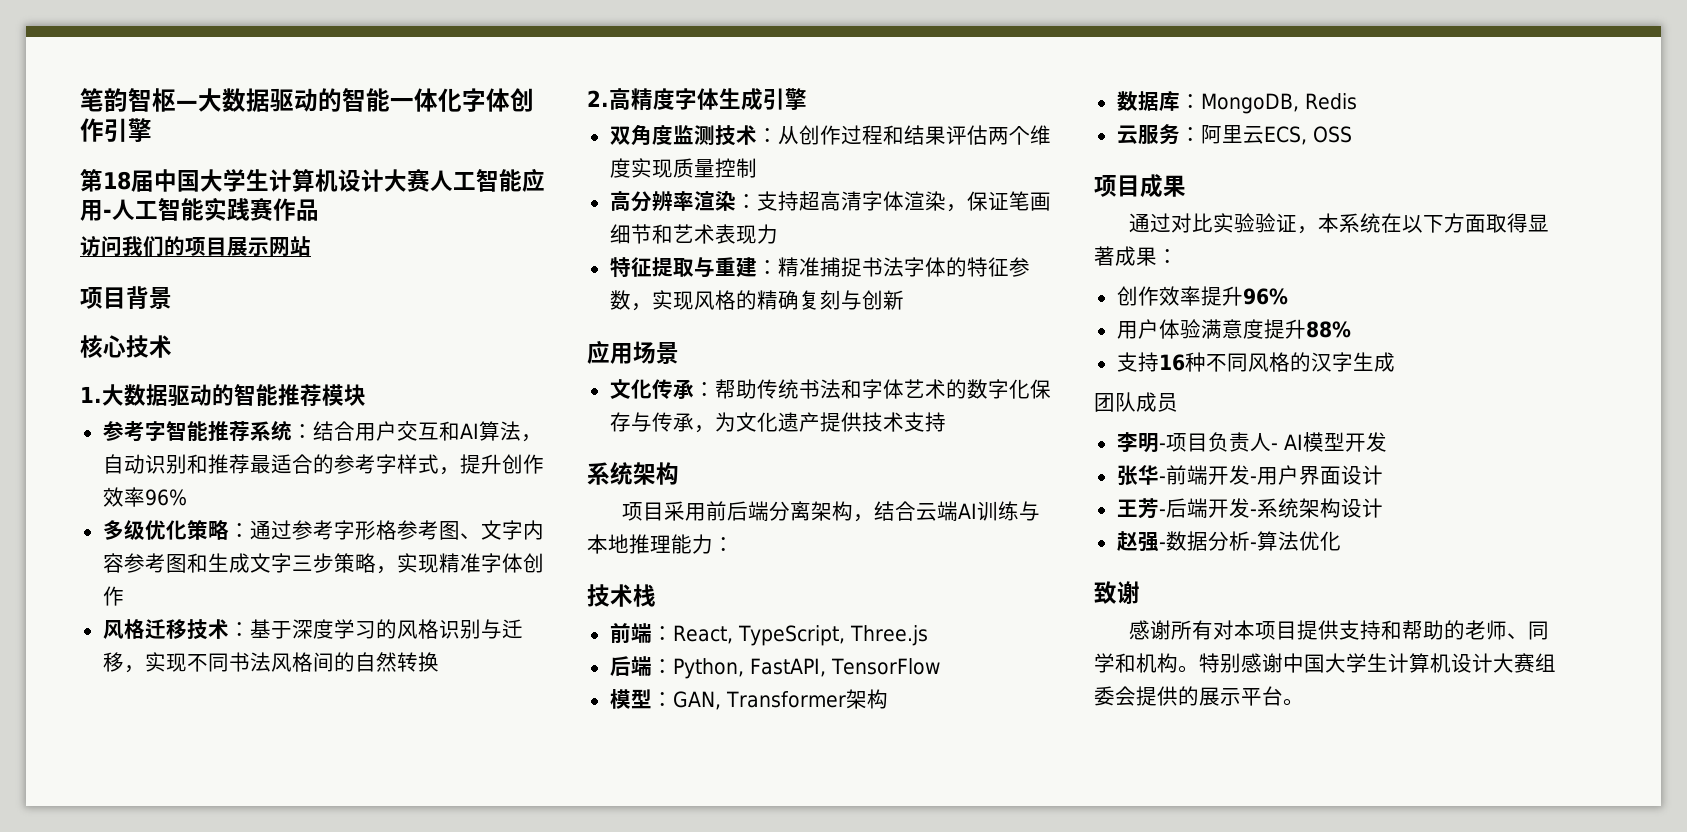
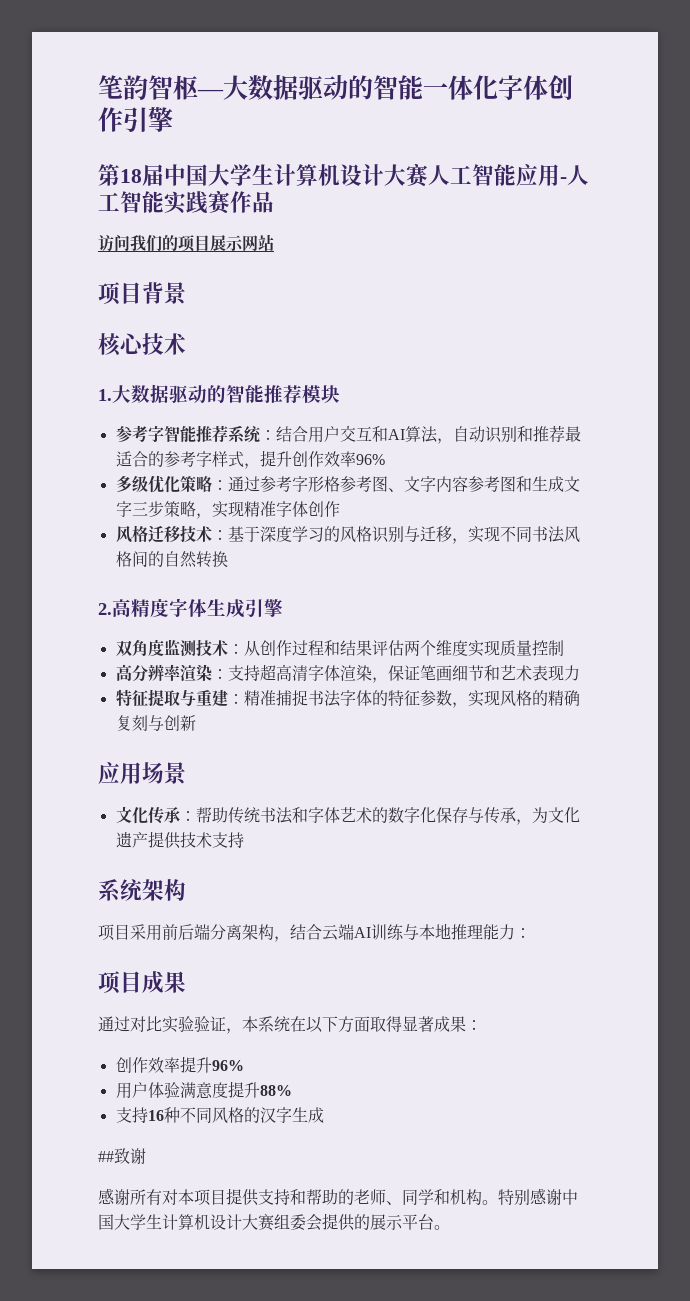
[587,584,656,607] [609,623,929,646] [609,656,941,679] [609,689,888,710] [1116,91,1357,114] [1116,124,1352,145] // 技术栈 // 前端：React, TypeScript, Three.js // 后端：Python, FastAPI, TensorFlow // 模型：GAN, Transformer架构 // 数据库：MongoDB, Redis // 云服务：阿里云ECS, OSS -> (531, 933) none
[1094,392,1178,412] [1116,432,1387,453] [1116,465,1383,486] [1116,498,1383,519] [1116,531,1341,552] 团队成员 // 李明-项目负责人- AI模型开发 // 张华-前端开发-用户界面设计 // 王芳-后端开发-系统架构设计 // 赵强-数据分析-算法优化 // -> [98,1151,114,1162] ##

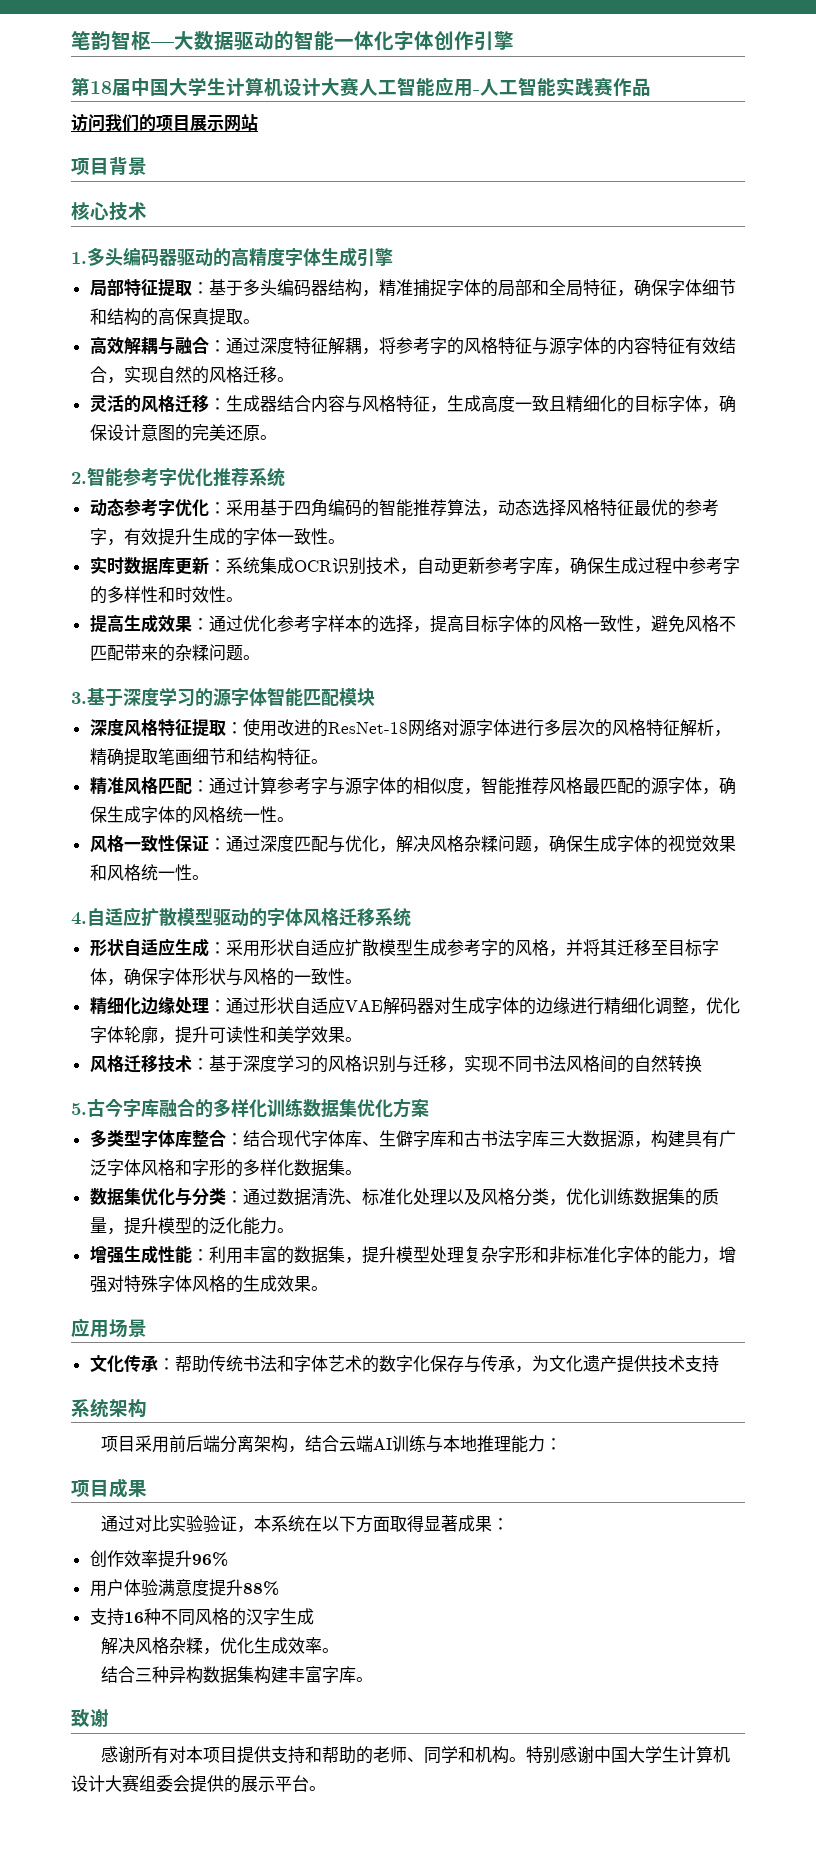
[112,384,340,403] [115,425,581,444] [115,450,385,469] [115,475,580,493] [115,501,340,519] 大数据驱动的智能推荐模块 // 参考字智能推荐系统：结合用户交互和AI算法，自动识别和推荐最适合的参考字样式，提升创作效率96% // 多级优化策略：通过参考字形格参考图、文字内容参考图和生成文字三步策略，实现精准字体创作 -> [87,247,393,267] [89,279,736,297] [89,308,260,326] [89,336,736,355] [89,366,294,384] [89,395,736,413] [89,424,277,442] [71,467,285,487] [89,498,719,517] [89,528,345,546] [89,556,740,575] [89,586,243,604] [89,614,736,633] [89,644,260,662] [71,687,375,707] [89,718,731,737] [89,748,328,766] [89,777,736,795] [89,806,294,824] [89,835,736,853] [89,864,209,881] [71,907,411,927] [89,938,719,957] [89,968,362,986] [89,996,740,1015] [89,1026,362,1044] 多头编码器驱动的高精度字体生成引擎 // 局部特征提取：基于多头编码器结构，精准捕捉字体的局部和全局特征，确保字体细节和结构的高保真提取。 // 高效解耦与融合：通过深度特征解耦，将参考字的风格特征与源字体的内容特征有效结合，实现自然的风格迁移。 // 灵活的风格迁移：生成器结合内容与风格特征，生成高度一致且精细化的目标字体，确保设计意图的完美还原。 // 2.智能参考字优化推荐系统 // 动态参考字优化：采用基于四角编码的智能推荐算法，动态选择风格特征最优的参考字，有效提升生成的字体一致性。 // 实时数据库更新：系统集成OCR识别技术，自动更新参考字库，确保生成过程中参考字的多样性和时效性。 // 提高生成效果：通过优化参考字样本的选择，提高目标字体的风格一致性，避免风格不匹配带来的杂糅问题。 // 3.基于深度学习的源字体智能匹配模块 // 深度风格特征提取：使用改进的ResNet-18网络对源字体进行多层次的风格特征解析，精确提取笔画细节和结构特征。 // 精准风格匹配：通过计算参考字与源字体的相似度，智能推荐风格最匹配的源字体，确保生成字体的风格统一性。 // 风格一致性保证：通过深度匹配与优化，解决风格杂糅问题，确保生成字体的视觉效果和风格统一性。 // 4.自适应扩散模型驱动的字体风格迁移系统 // 形状自适应生成：采用形状自适应扩散模型生成参考字的风格，并将其迁移至目标字体，确保字体形状与风格的一致性。 // 精细化边缘处理：通过形状自适应VAE解码器对生成字体的边缘进行精细化调整，优化字体轮廓，提升可读性和美学效果。
[98,598,283,618] [115,639,564,657] [115,664,580,683] [115,689,580,708] [115,715,196,731] 2.高精度字体生成引擎 // 双角度监测技术：从创作过程和结果评估两个维度实现质量控制 // 高分辨率渲染：支持超高清字体渲染，保证笔画细节和艺术表现力 // 特征提取与重建：精准捕捉书法字体的特征参数，实现风格的精确复刻与创新 -> [71,1098,429,1118] [89,1129,736,1148] [89,1159,362,1177] [89,1187,719,1206] [89,1217,294,1235] [89,1245,736,1264] [89,1275,328,1293] 5.古今字库融合的多样化训练数据集优化方案 // 多类型字体库整合：结合现代字体库、生僻字库和古书法字库三大数据源，构建具有广泛字体风格和字形的多样化数据集。 // 数据集优化与分类：通过数据清洗、标准化处理以及风格分类，优化训练数据集的质量，提升模型的泛化能力。 // 增强生成性能：利用丰富的数据集，提升模型处理复杂字形和非标准化字体的能力，增强对特殊字体风格的生成效果。
[98,1151,114,1162] ## -> [101,1637,340,1655] [101,1666,374,1684] 解决风格杂糅，优化生成效率。 // 结合三种异构数据集构建丰富字库。 //

